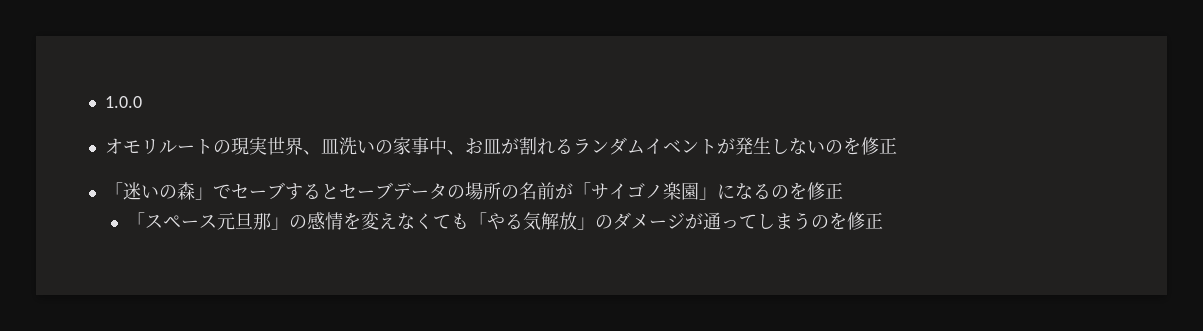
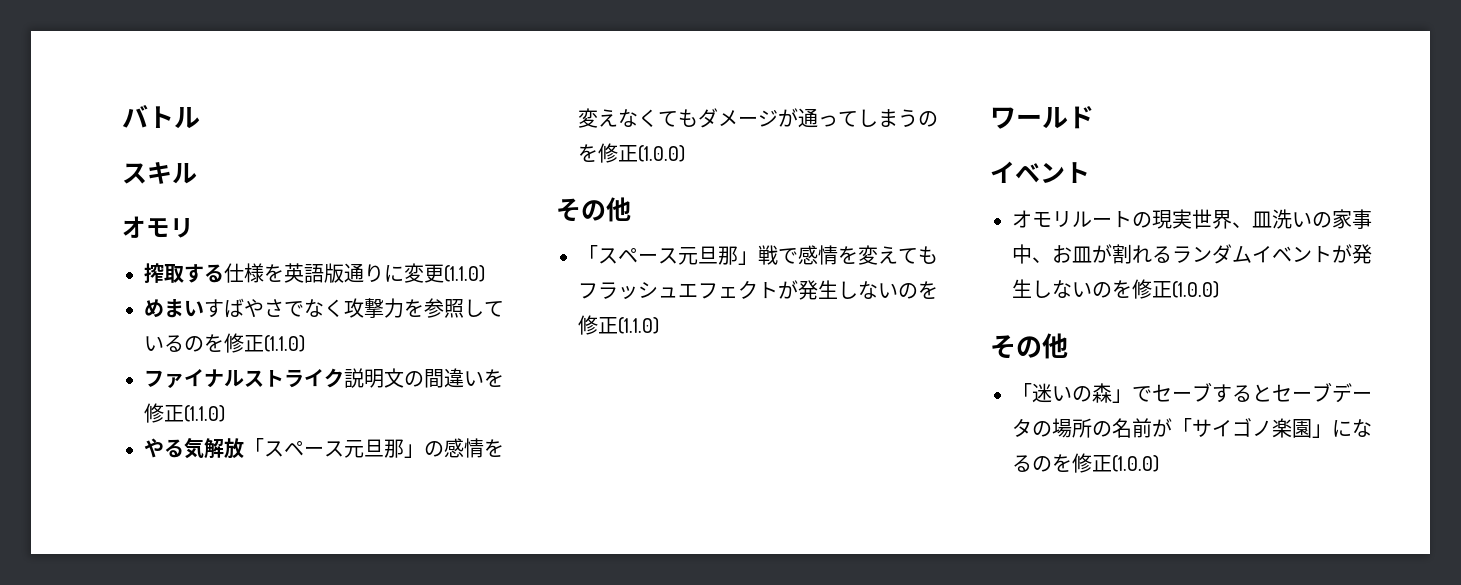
[104,96,142,108] 1.0.0 -> [122,105,200,129] [122,162,197,184] [122,216,194,238] [144,263,485,283] [144,298,504,318] [144,333,305,353] [144,368,504,389] [144,403,225,423] [144,438,504,459] [578,108,938,128] [578,143,685,163] [556,197,631,222] [578,245,938,265] [578,280,938,300] [578,315,659,335] [990,106,1094,129] [990,161,1090,183] バトル // スキル // オモリ // 搾取する仕様を英語版通りに変更(1.1.0) // めまいすばやさでなく攻撃力を参照しているのを修正(1.1.0) // ファイナルストライク説明文の間違いを修正(1.1.0) // やる気解放「スペース元旦那」の感情を変えなくてもダメージが通ってしまうのを修正(1.0.0) // その他 // 「スペース元旦那」戦で感情を変えてもフラッシュエフェクトが発生しないのを修正(1.1.0) // ワールド // イベント
(897, 145) none -> [1172,281,1219,298] [990,333,1068,359] (1.0.0) // その他
[127,212,884,230] // 「スペース元旦那」の感情を変えなくても「やる気解放」のダメージが通ってしまうのを修正 -> [1112,455,1159,472] (1.0.0)

